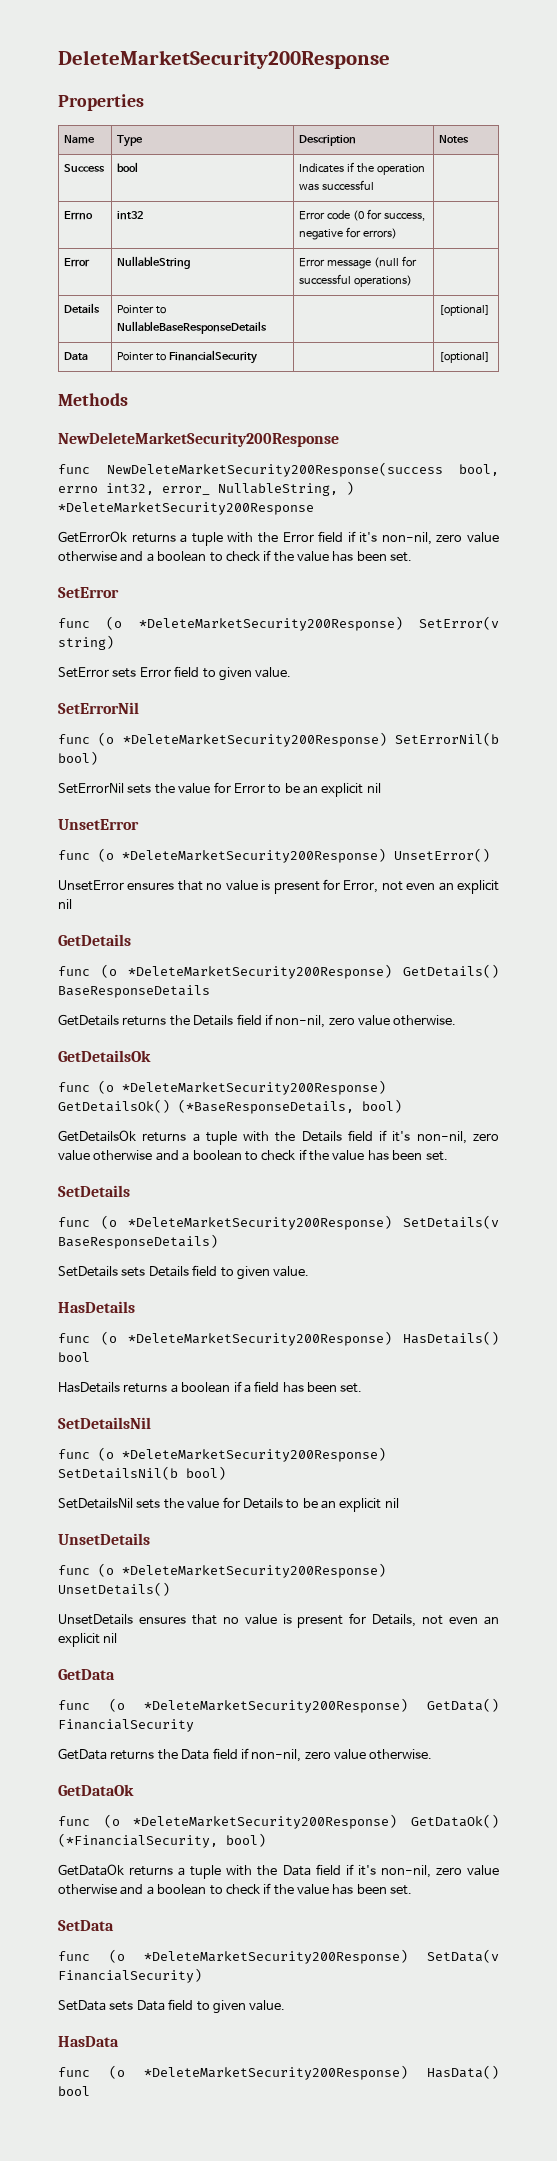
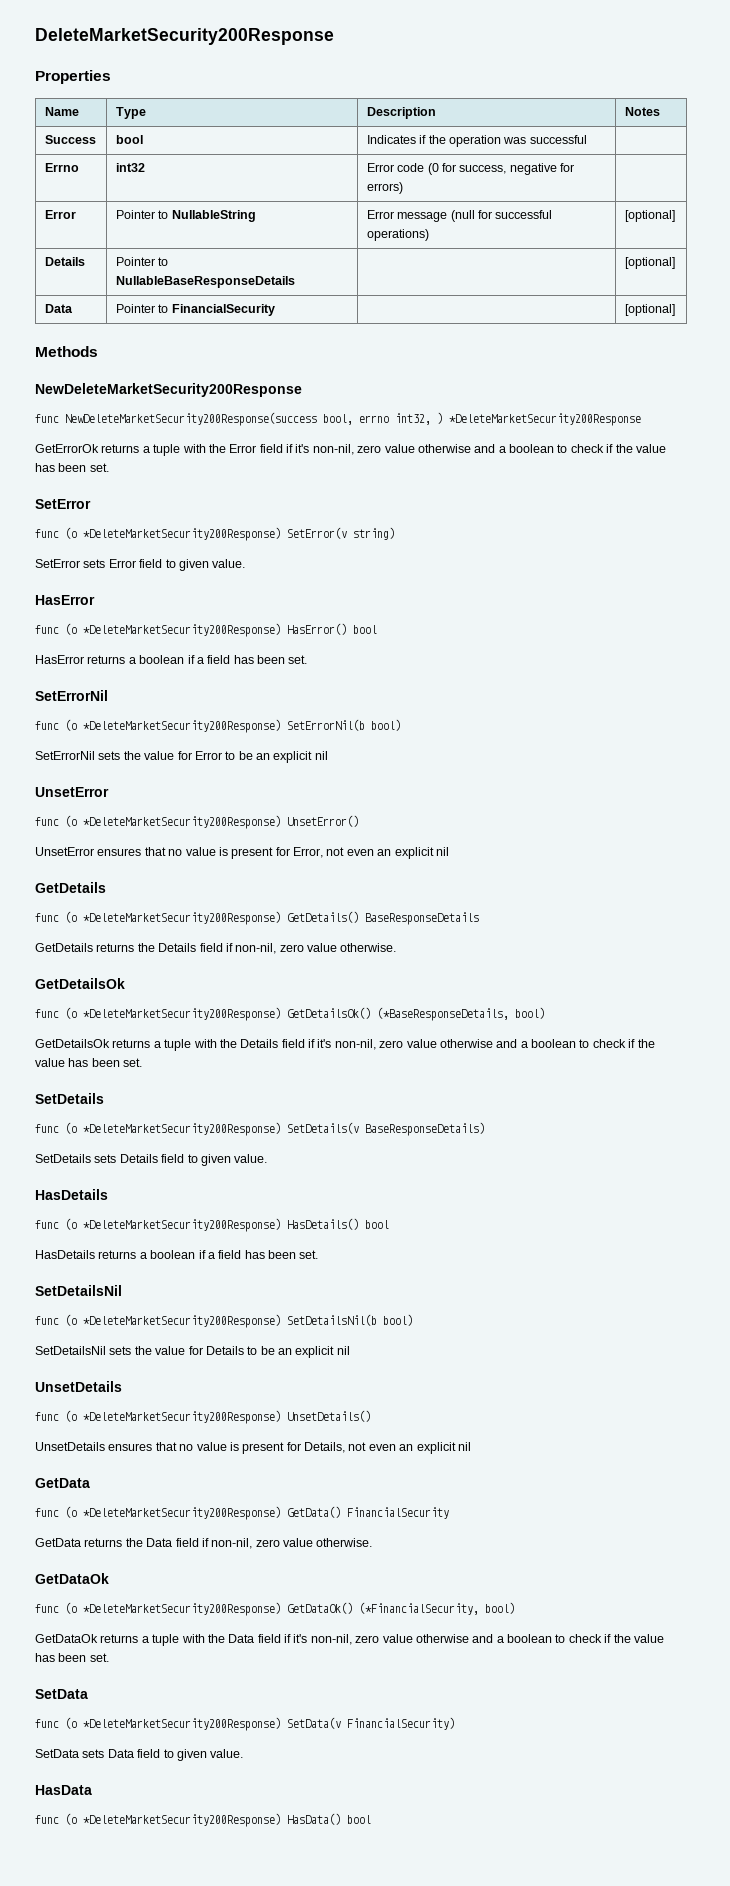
(91, 262) none -> [115,210,169,219] Pointer to
(412, 281) none -> [624,210,675,222] [optional]
[162,483,338,496] error_ NullableString, -> (431, 419) none
(292, 672) none -> [35,595,95,605] [35,623,377,637] [35,655,308,664] // HasError // func (o *DeleteMarketSecurity200Response) HasError() bool // HasError returns a boolean if a field has been set.

